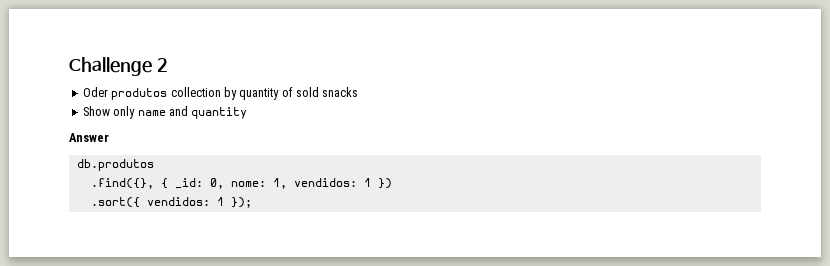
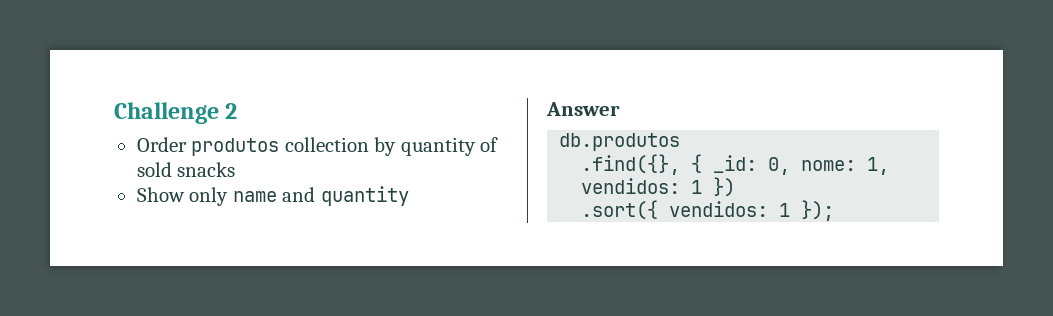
[82,87,108,97] Oder -> [136,137,187,152] Order

